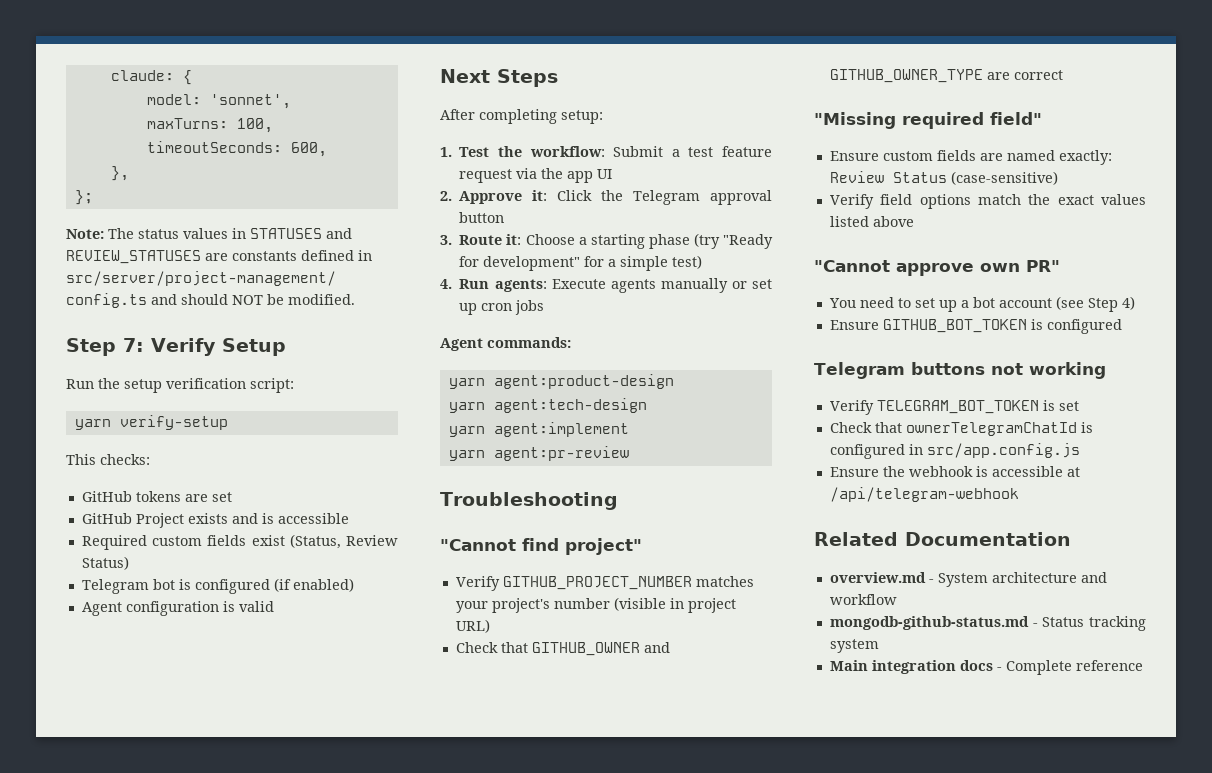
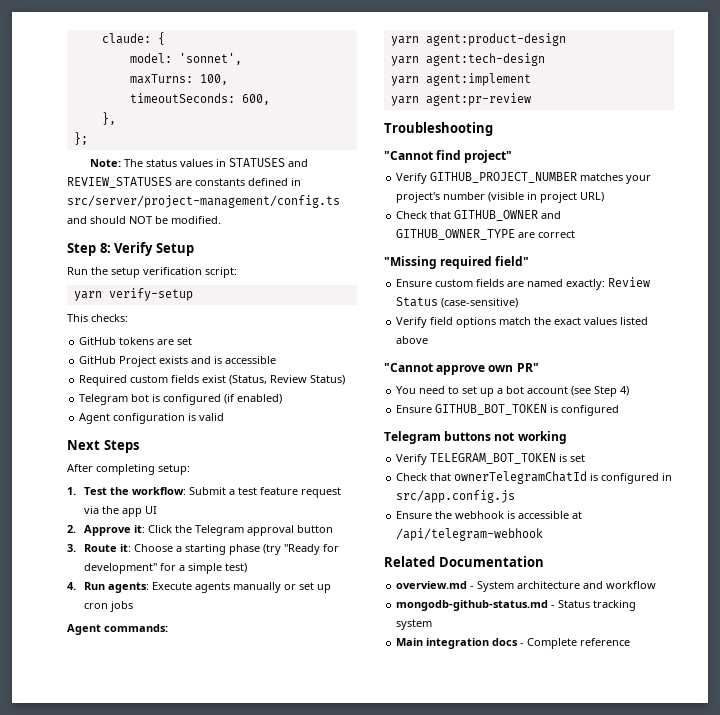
[123,338,144,352] 7: -> [99,243,111,253] 8:

